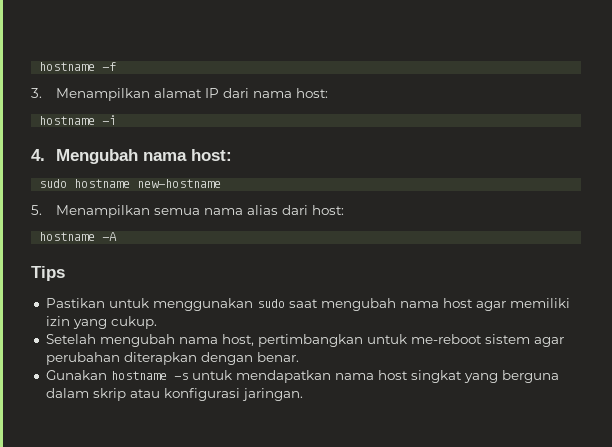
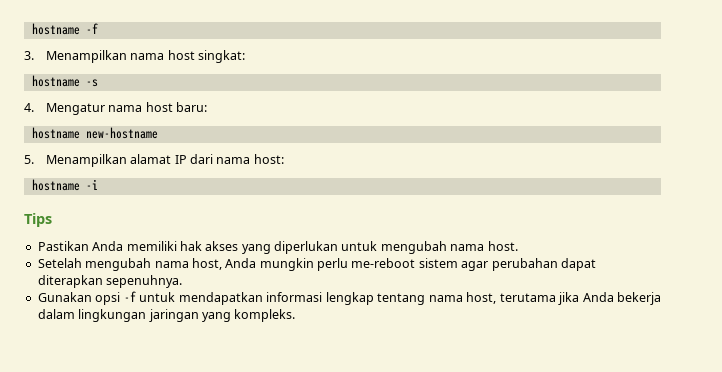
(151, 94) none -> [130,50,246,63] [31,75,98,87] [24,102,208,115] [31,127,158,139] [24,154,127,167] nama host singkat: // hostname -s // 4. Mengatur nama host baru: // hostname new-hostname // 5. Menampilkan
[31,149,233,164] [39,179,222,188] [31,205,345,218] [39,232,118,241] [31,266,65,281] [45,298,570,311] [45,316,157,329] 4. Mengubah nama host: // sudo hostname new-hostname // 5. Menampilkan semua nama alias dari host: // hostname -A // Tips // Pastikan untuk menggunakan sudo saat mengubah nama host agar memiliki izin yang cukup. -> [24,213,52,227] [37,241,518,254] Tips // Pastikan Anda memiliki hak akses yang diperlukan untuk mengubah nama host.
[257,334,407,347] pertimbangkan untuk -> [225,258,348,271] Anda mungkin perlu
[123,352,299,365] [45,370,559,383] [45,388,303,401] diterapkan dengan benar. // Gunakan hostname -s untuk mendapatkan nama host singkat yang berguna dalam skrip atau konfigurasi jaringan. -> [560,258,596,271] [37,275,183,288] [37,291,662,305] [37,309,296,322] dapat diterapkan sepenuhnya. // Gunakan opsi -f untuk mendapatkan informasi lengkap tentang nama host, terutama jika Anda bekerja dalam lingkungan jaringan yang kompleks.

